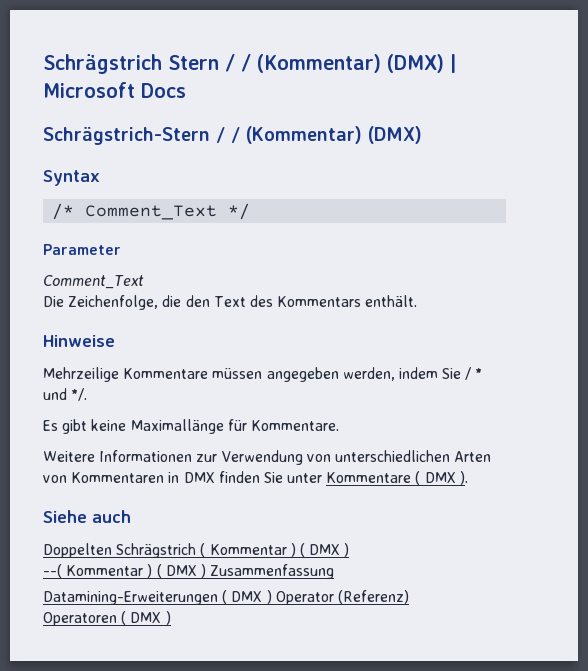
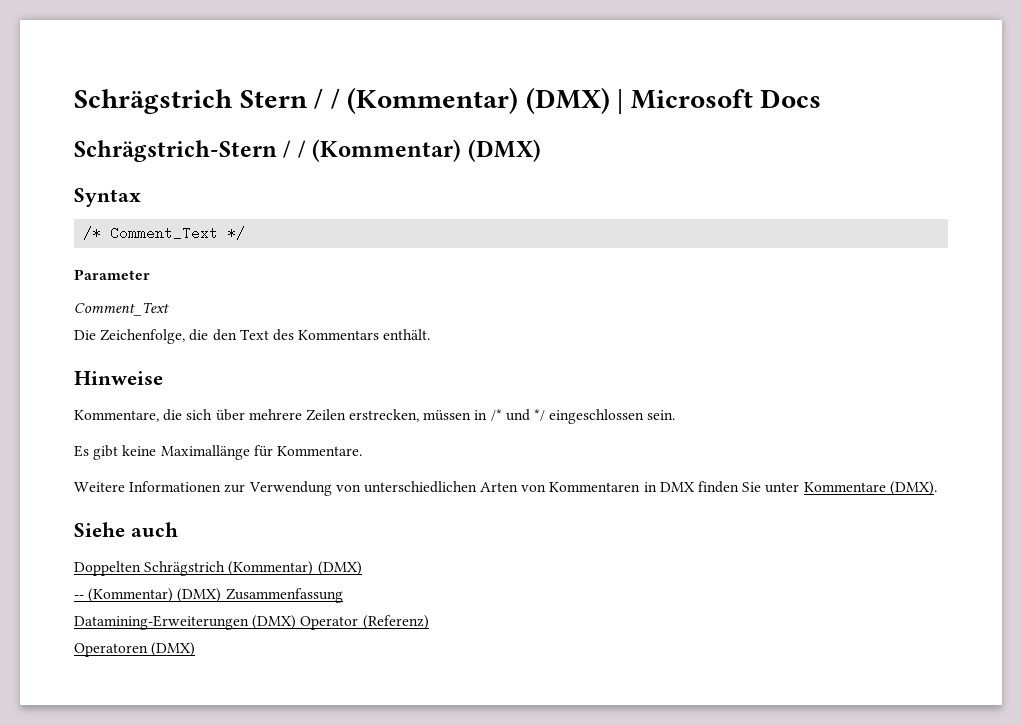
[43,367,483,382] [43,388,88,401] Mehrzeilige Kommentare müssen angegeben werden, indem Sie / * und */. -> [74,409,676,424] Kommentare, die sich über mehrere Zeilen erstrecken, müssen in /* und */ eingeschlossen sein.
[415,471,468,485] ( DMX ). -> [889,481,937,496] (DMX).
[200,543,350,557] [43,564,206,578] ( Kommentar ) ( DMX ) // --( Kommentar ) ( DMX ) -> [228,561,362,576] [74,588,222,603] (Kommentar) (DMX) // -- (Kommentar) (DMX)
[222,590,272,604] ( DMX ) -> [252,615,297,630] (DMX)
[121,611,171,625] ( DMX ) -> [151,642,196,657] (DMX)

